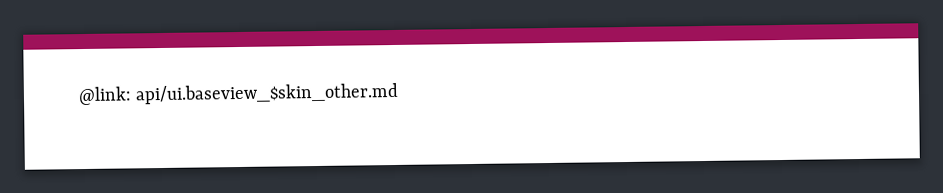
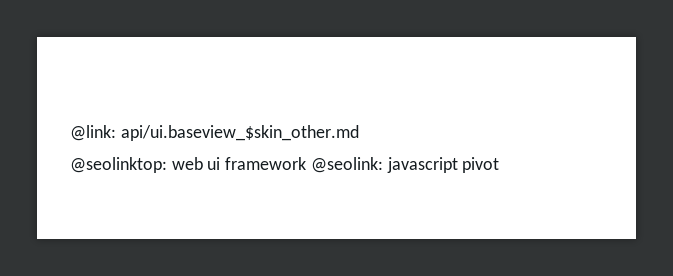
(400, 93) none -> [70,157,500,173] // @seolinktop: web ui framework @seolink: javascript pivot

